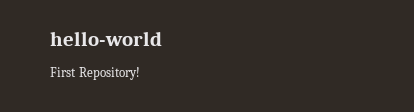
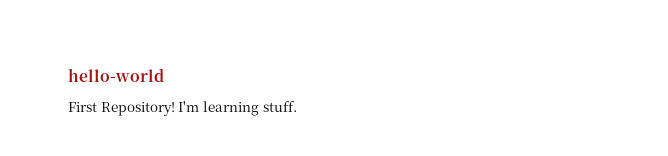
(140, 73) none -> [178,101,297,116] I'm learning stuff.

